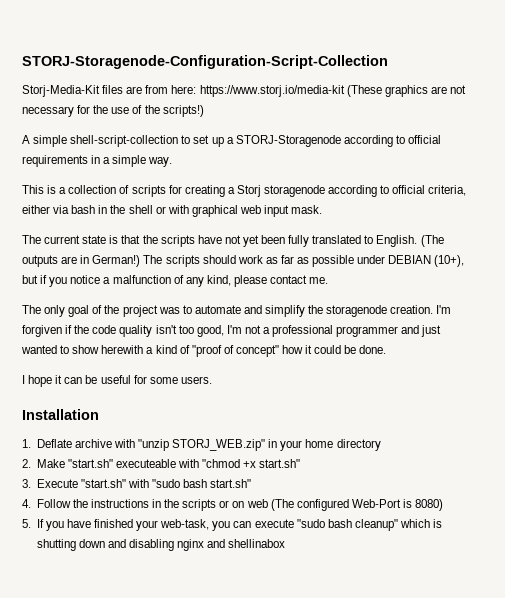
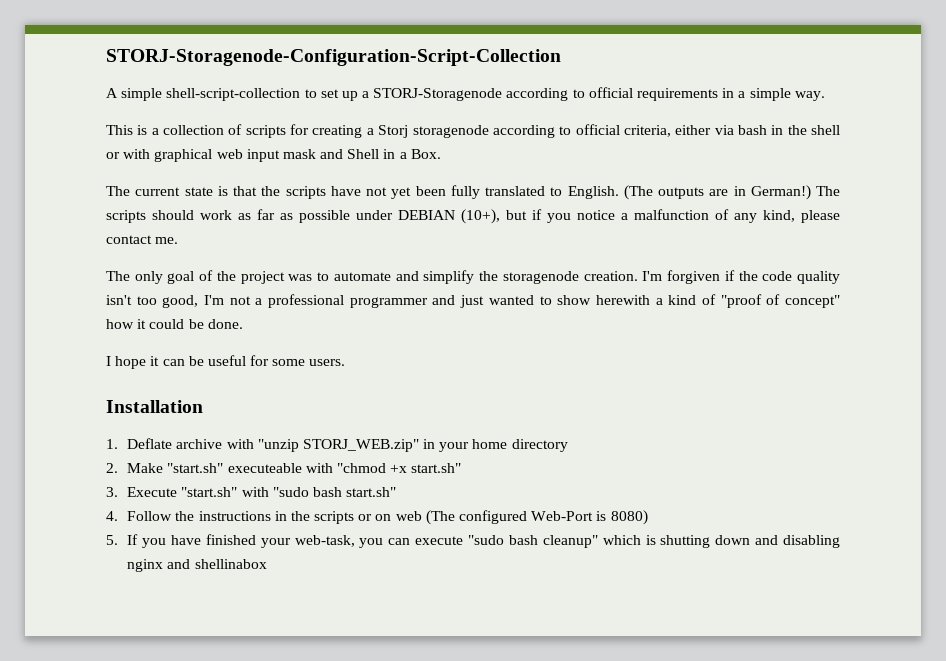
[22,85,466,97] [22,105,204,117] // Storj-Media-Kit files are from here: https://www.storj.io/media-kit (These graphics are not necessary for the use of the scripts!) -> (561, 57) none
[291,205,323,214] mask. -> [282,149,441,159] mask and Shell in a Box.

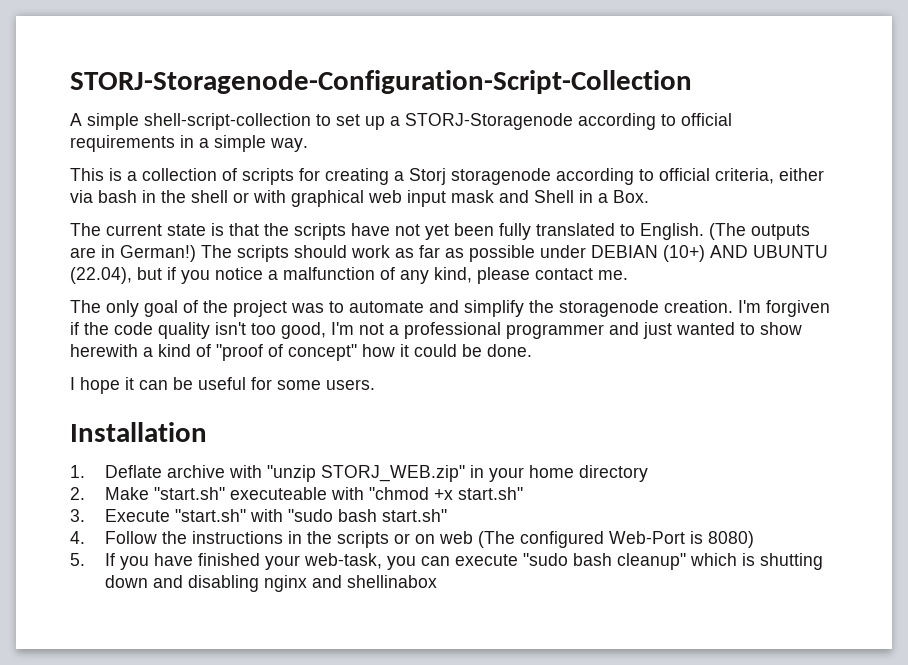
[461,209,500,224] (10+), -> [663,245,828,262] [70,267,132,284] (10+) AND UBUNTU (22.04),

